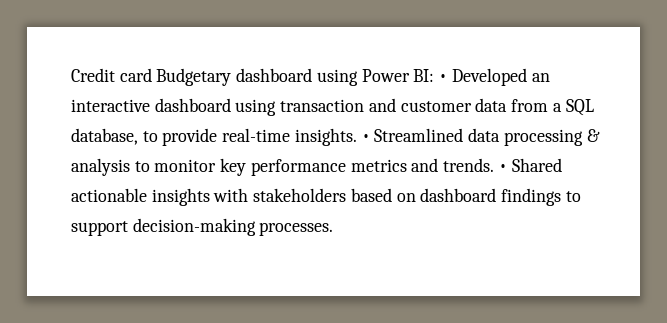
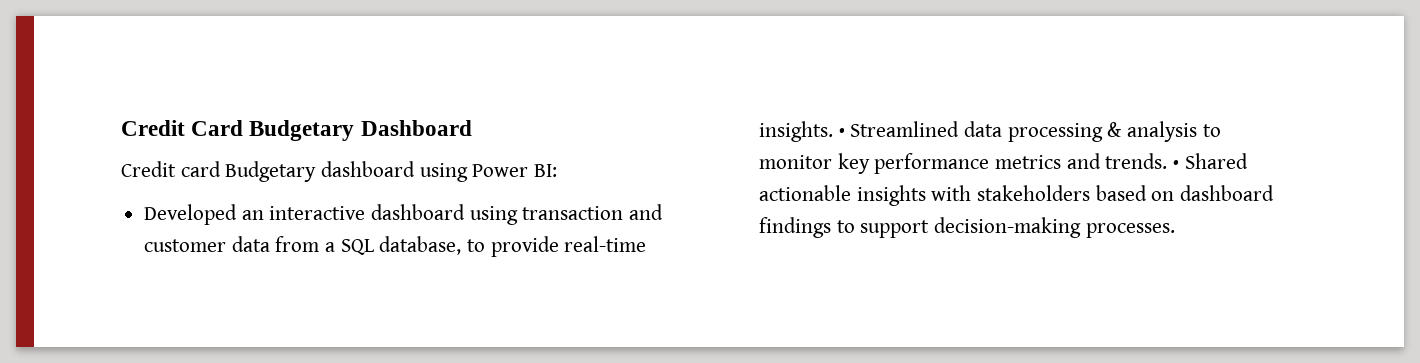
[71,68,115,82] Credit -> [121,120,472,141] [121,161,176,177] Credit Card Budgetary Dashboard // Credit
[439,74,448,82] • -> (558, 170) //

